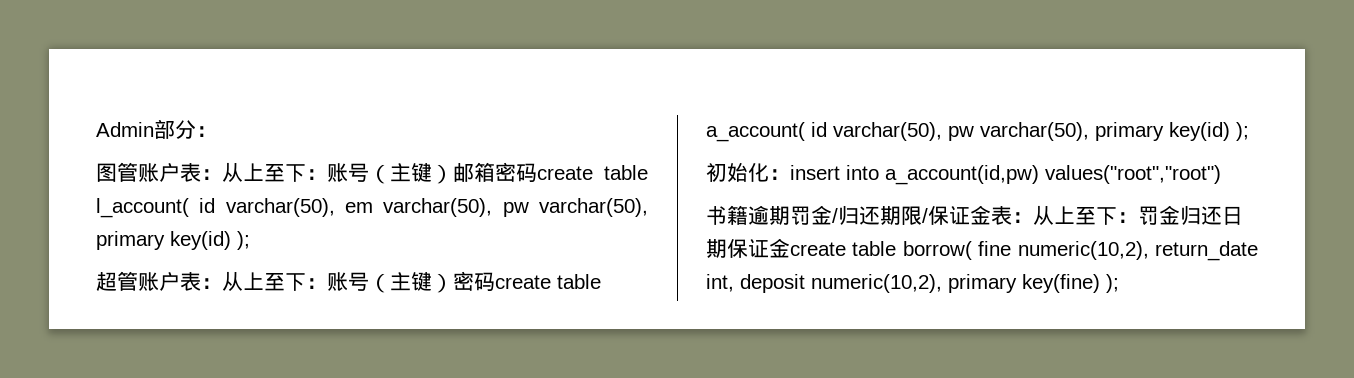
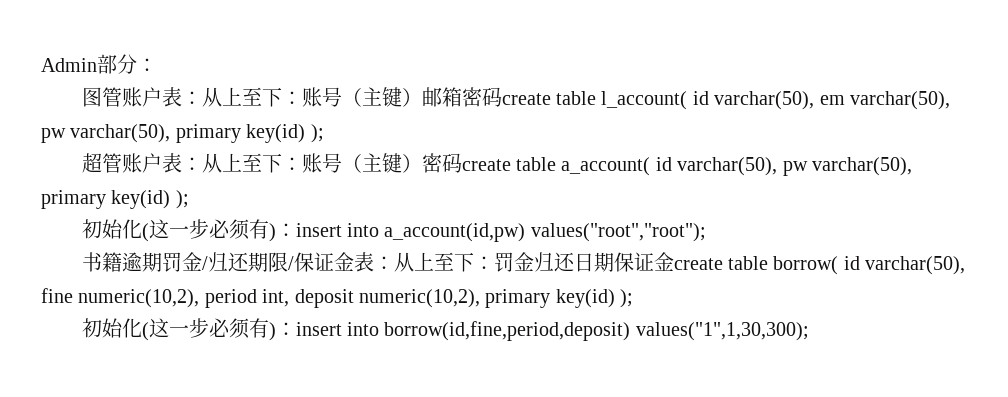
(769, 172) none -> [141,219,276,242] (这一步必须有)
[1045,165,1221,184] values("root","root") -> [530,223,706,242] values("root","root");
(972, 250) none -> [843,256,966,275] id varchar(50),
[1155,241,1258,261] return_date -> [204,289,257,308] period
[1022,274,1119,293] key(fine) ); -> [555,289,634,308] [81,318,809,341] key(id) ); // 初始化(这一步必须有)：insert into borrow(id,fine,period,deposit) values("1",1,30,300);

